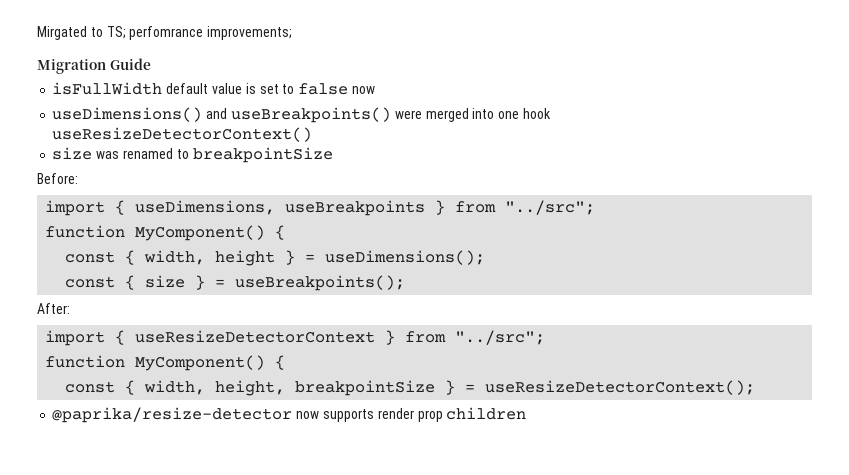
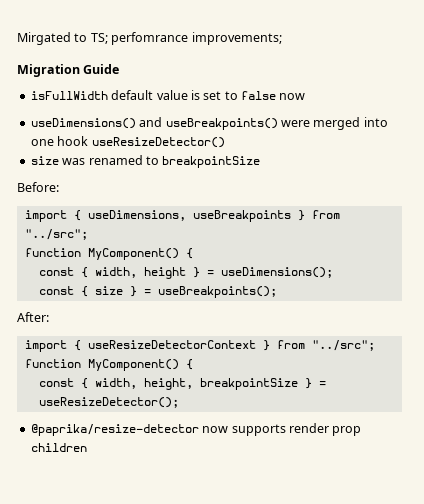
[52,127,313,142] useResizeDetectorContext() -> [91,137,225,148] useResizeDetector()
[485,380,756,395] useResizeDetectorContext(); -> [38,397,179,408] useResizeDetector();

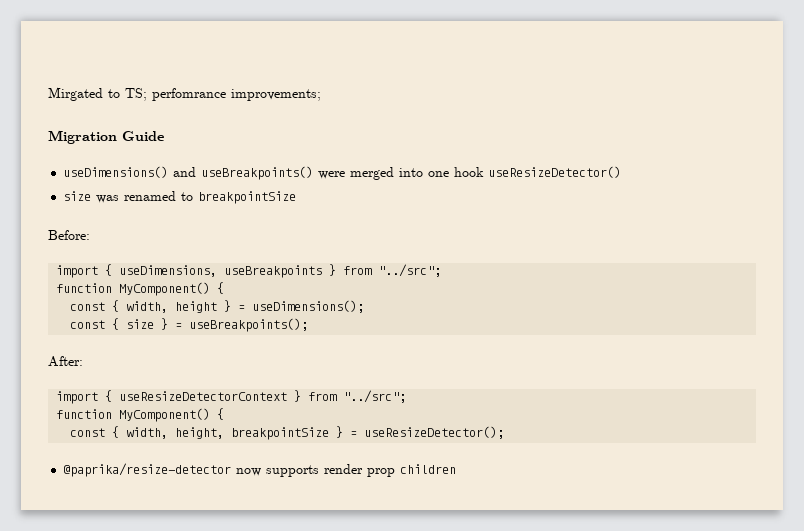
[30,90,306,100] // isFullWidth default value is set to false now -> (164, 136) none

